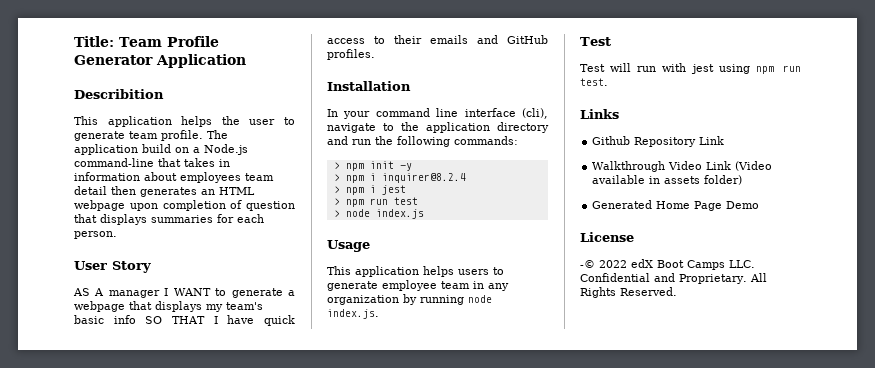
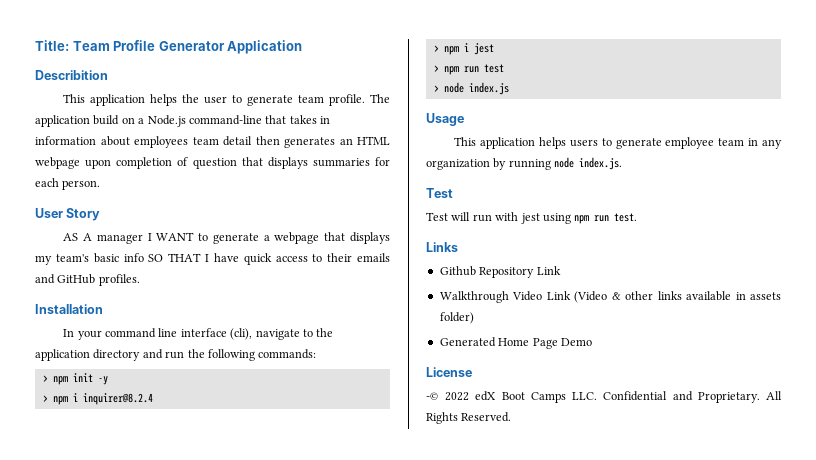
(773, 166) none -> [611,291,682,300] & other links

